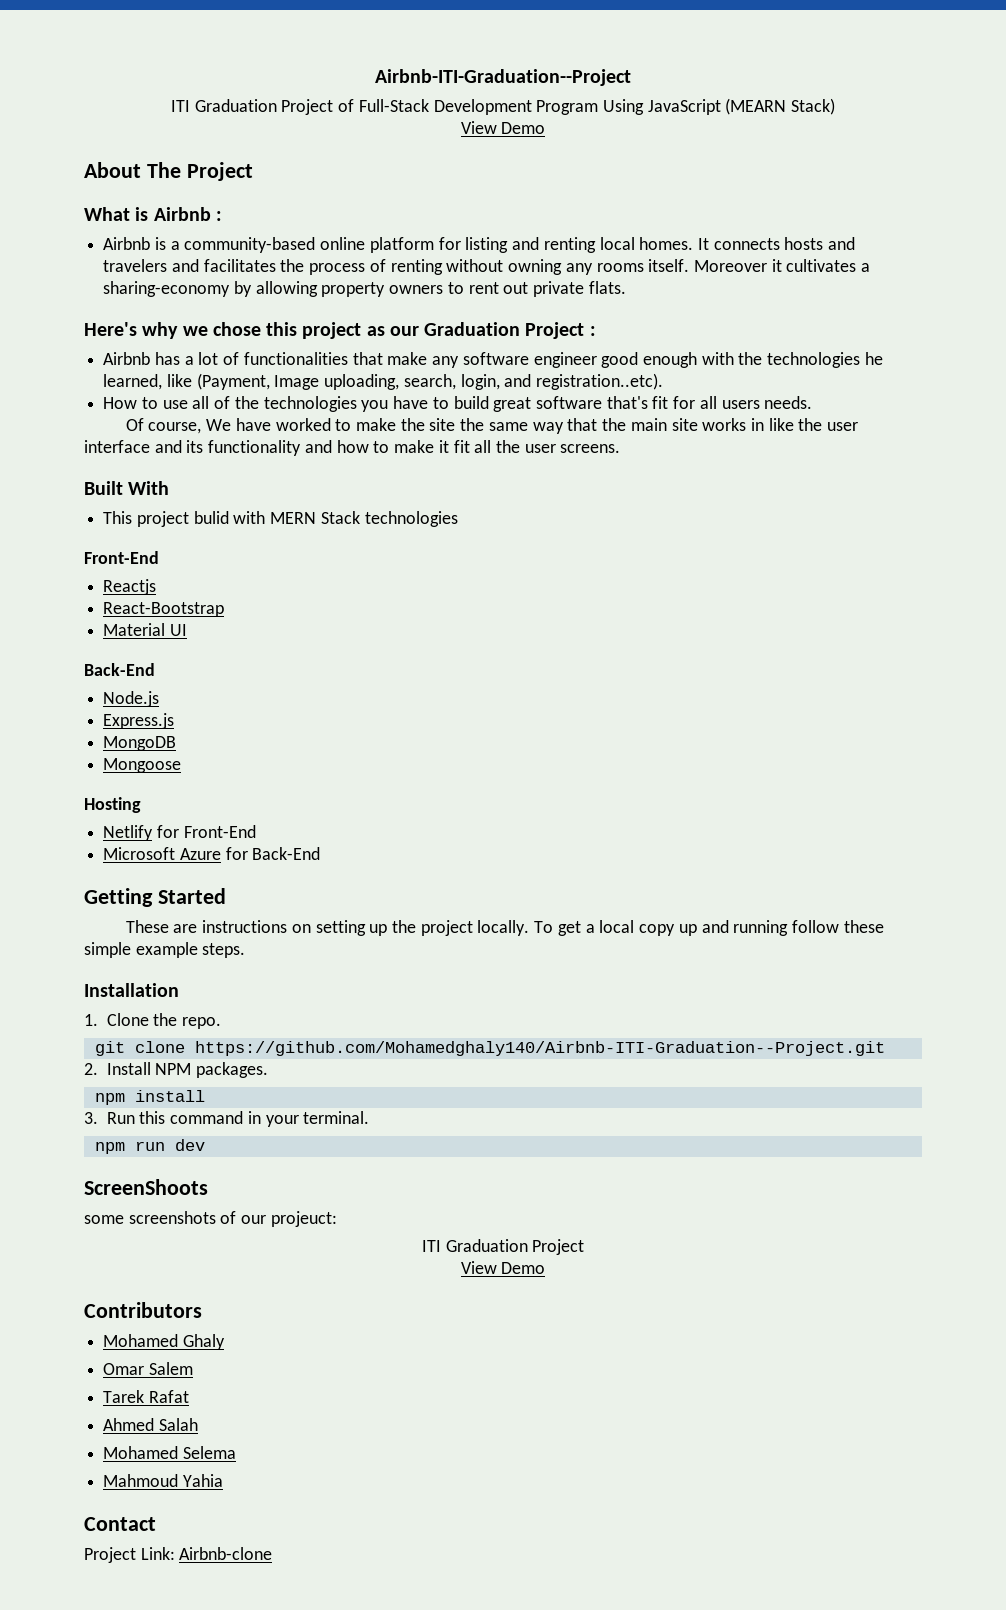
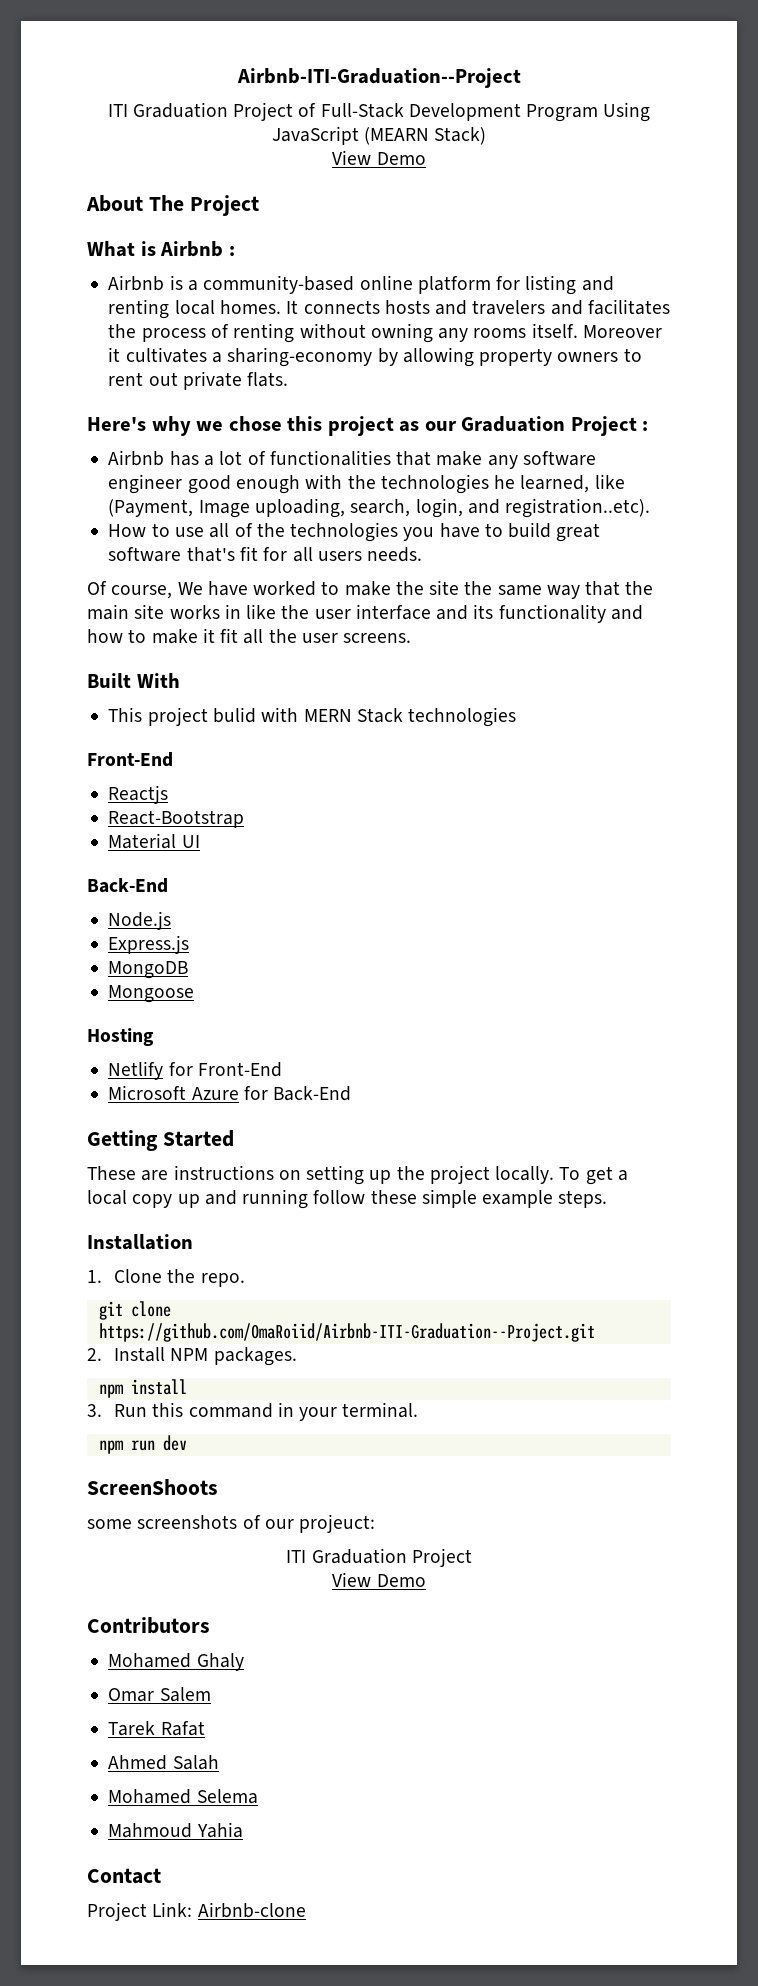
[194,1041,885,1056] https://github.com/Mohamedghaly140/Airbnb-ITI-Graduation--Project.git -> [98,1323,595,1342] https://github.com/OmaRoiid/Airbnb-ITI-Graduation--Project.git

